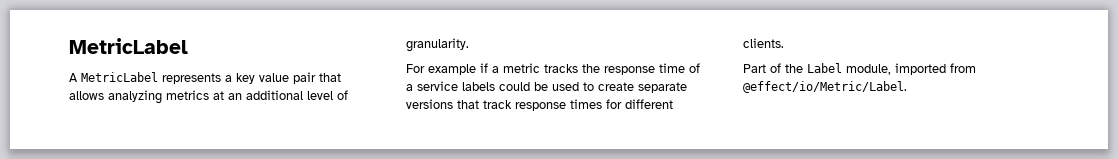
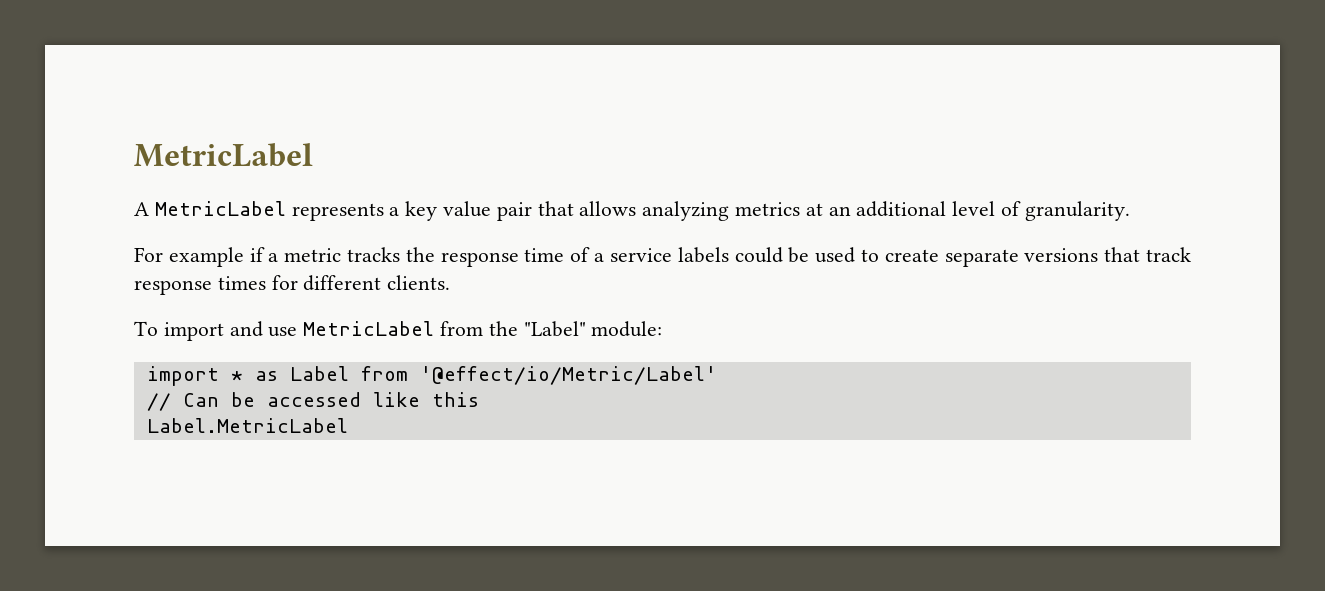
[743,63,976,75] [743,81,907,93] Part of the Label module, imported from @effect/io/Metric/Label. -> [134,321,663,341] [146,366,717,386] [146,392,479,411] [146,418,348,433] To import and use MetricLabel from the "Label" module: // import * as Label from '@effect/io/Metric/Label' // // Can be accessed like this // Label.MetricLabel

